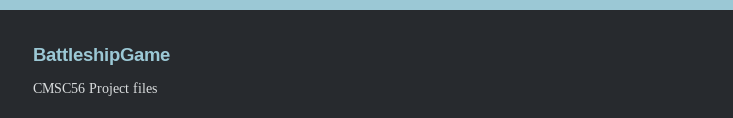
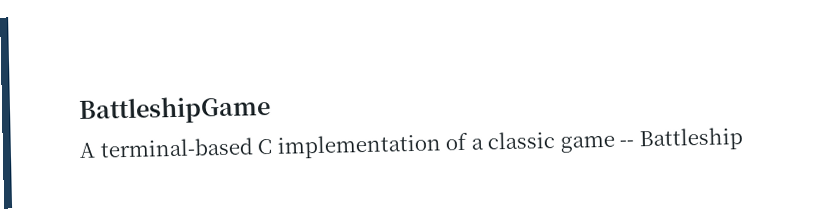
[33,82,157,96] CMSC56 Project files -> [79,127,744,159] A terminal-based C implementation of a classic game -- Battleship

